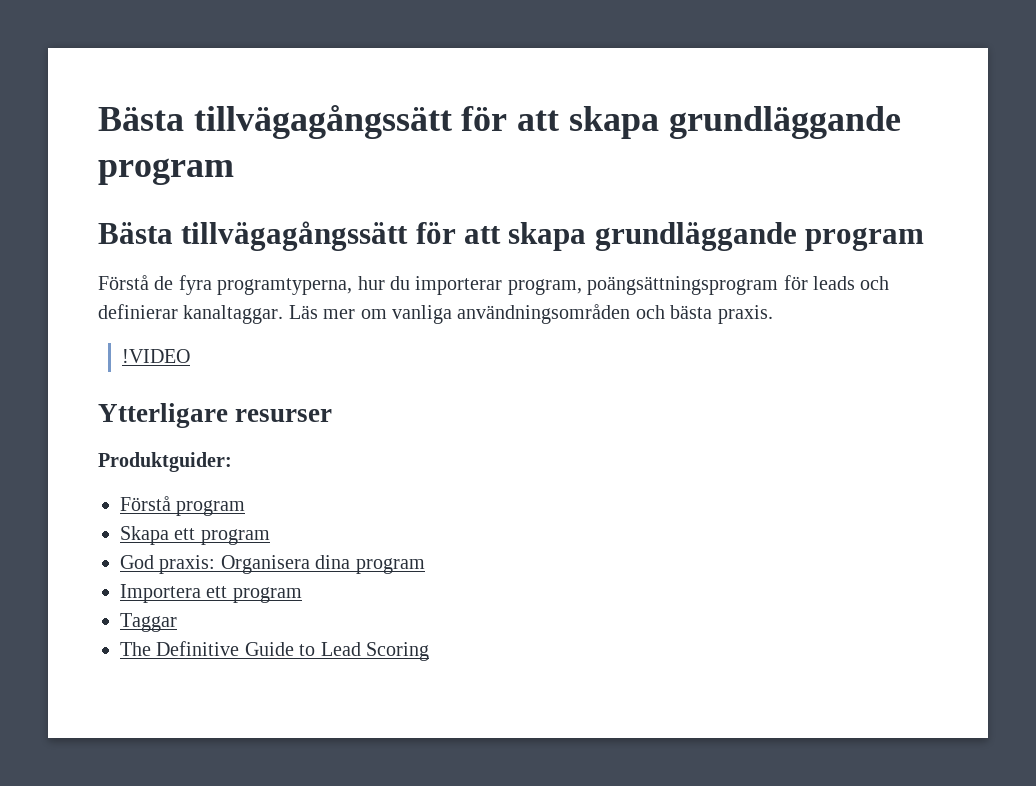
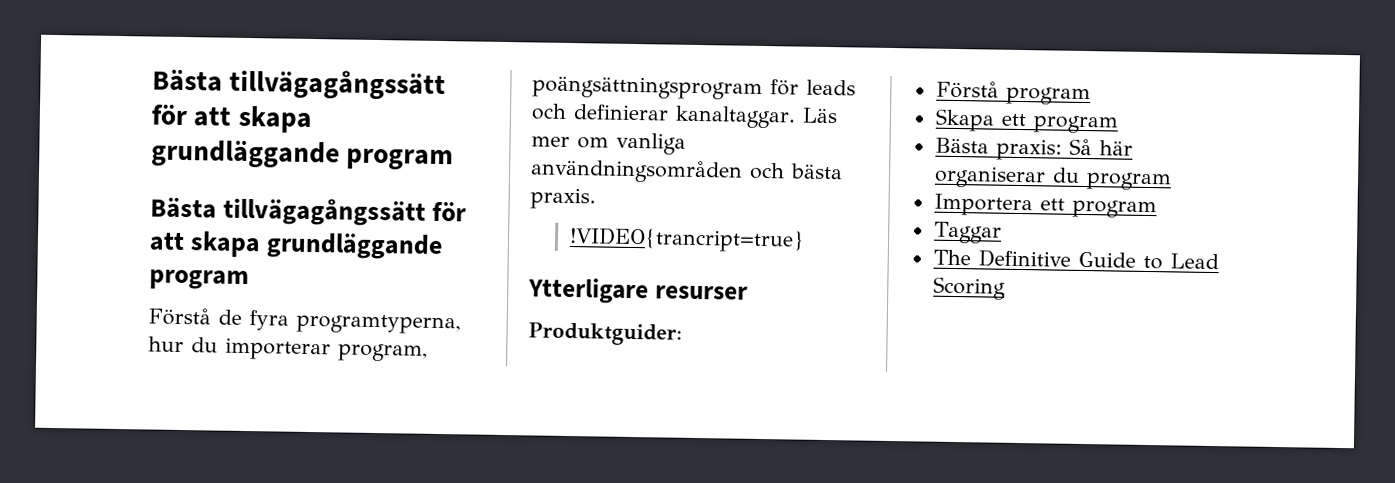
[121,349,190,363] !VIDEO -> [568,227,805,253] !VIDEO{trancript=true}
[120,555,351,574] God praxis: Organisera dina -> [934,137,1133,161] [933,165,1080,189] Bästa praxis: Så här organiserar du

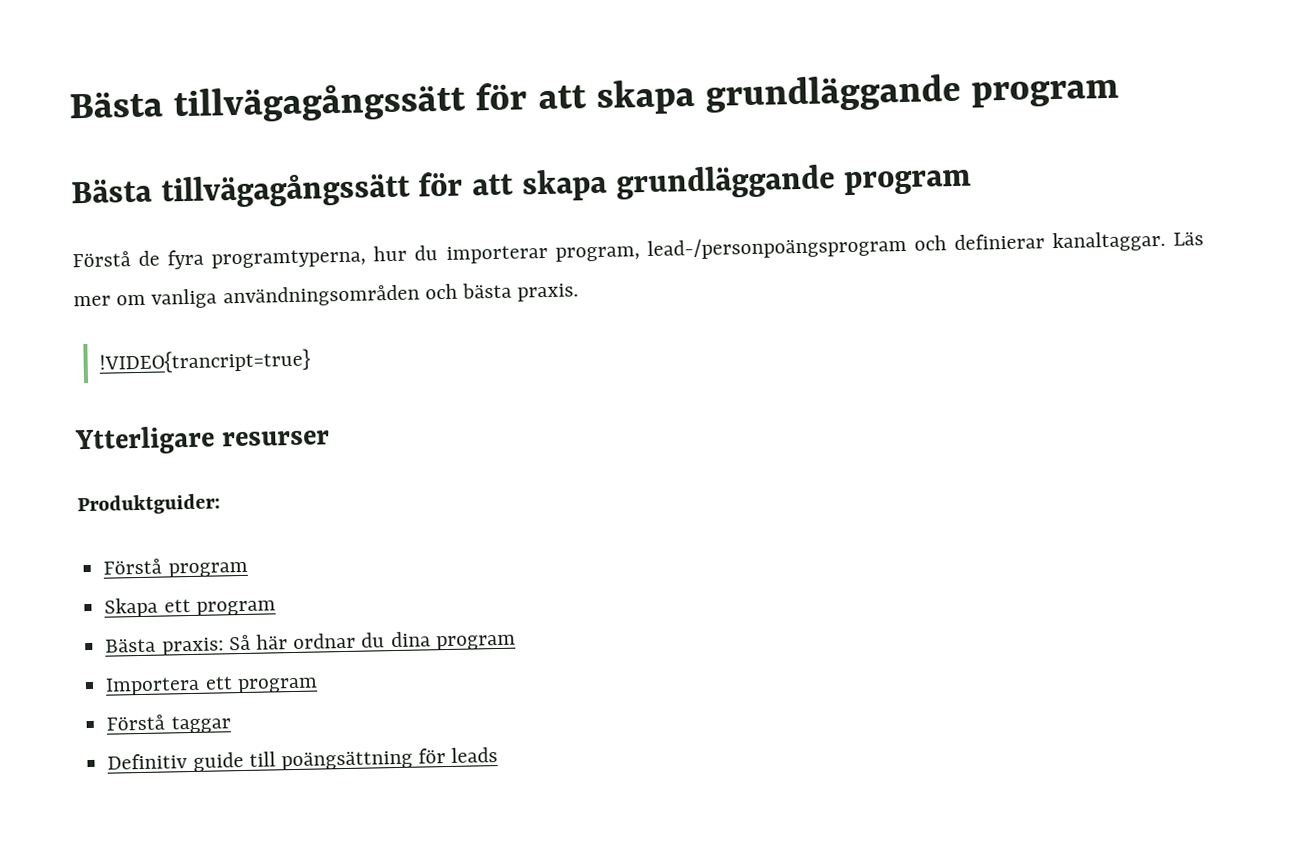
[532,75,856,100] poängsättningsprogram för leads -> [646,234,907,261] lead-/personpoängsprogram
[933,165,1080,189] organiserar du -> [293,631,431,650] ordnar du dina
[933,221,1002,244] [932,249,1219,270] [932,276,1006,300] Taggar // The Definitive Guide to Lead Scoring -> [106,714,231,734] [107,747,499,772] Förstå taggar // Definitiv guide till poängsättning för leads

